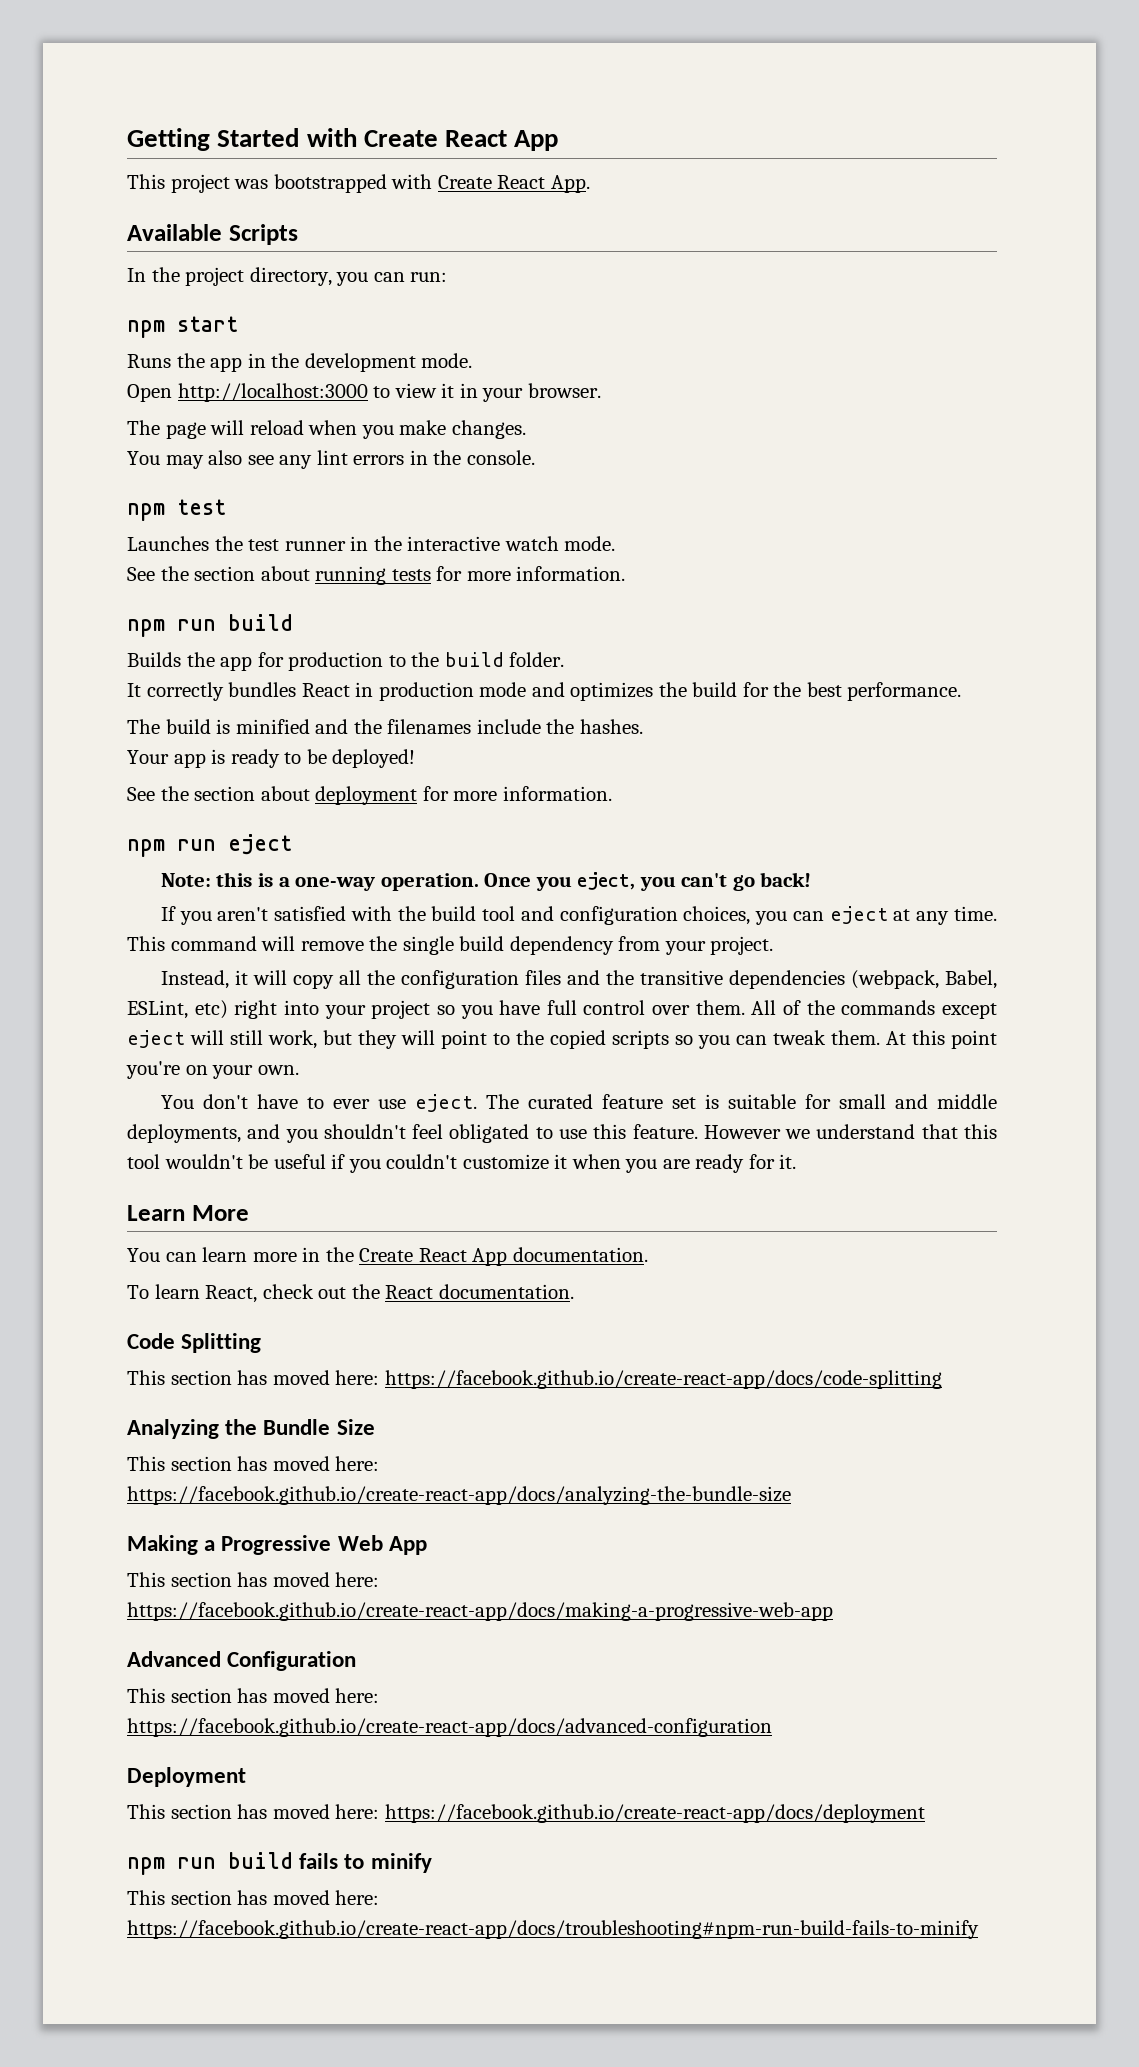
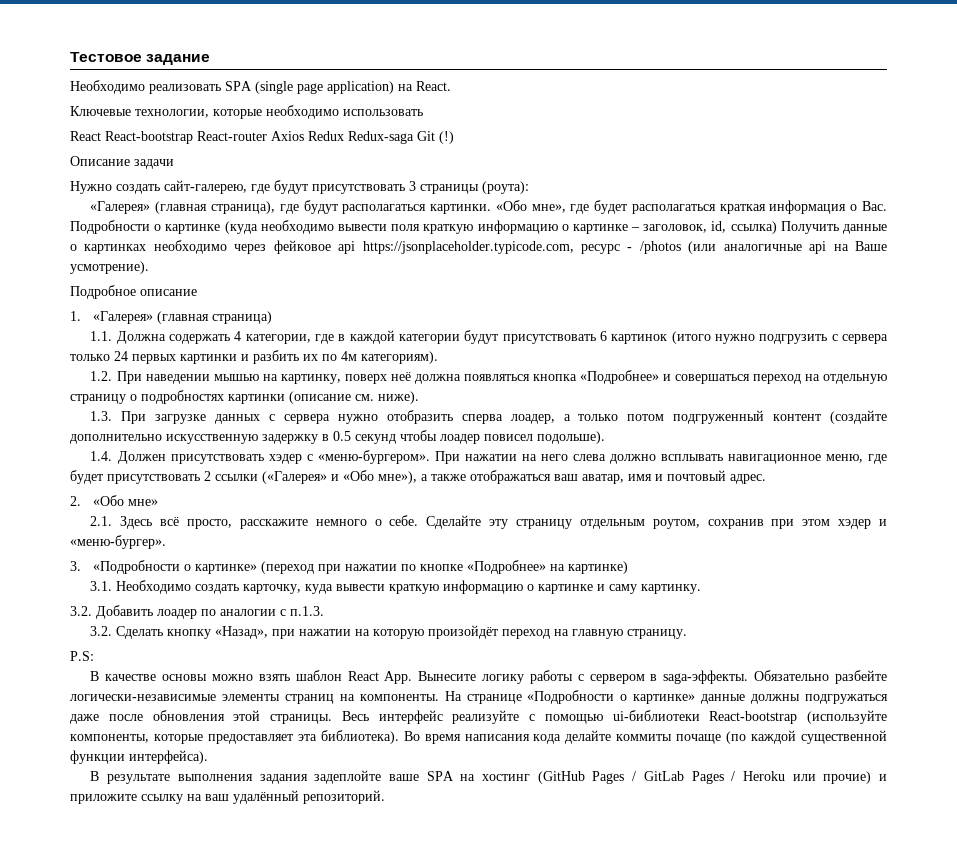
[127,128,559,151] [127,174,590,193] [127,224,298,245] [127,267,448,286] [127,316,238,338] [127,353,473,372] [127,383,601,402] [127,420,526,439] [127,450,535,469] [127,499,226,521] [127,536,616,551] [127,566,626,585] [127,614,293,637] [127,652,565,671] [127,682,962,701] [127,719,643,734] [127,749,416,768] [127,786,612,805] [127,834,292,857] [160,872,812,891] [160,906,998,925] [127,936,774,955] [160,970,997,989] [127,1000,997,1019] [127,1030,997,1049] [126,1061,299,1079] [160,1094,998,1112] [127,1124,998,1143] [127,1154,797,1173] [127,1205,249,1221] [127,1247,648,1266] [127,1284,574,1303] [127,1333,262,1353] [127,1370,942,1389] [127,1419,375,1439] [127,1456,380,1471] [127,1486,791,1505] [127,1535,427,1555] [127,1572,380,1587] [127,1602,833,1621] [127,1651,357,1671] [127,1688,380,1703] [127,1718,772,1737] [127,1767,246,1787] [127,1804,925,1823] [127,1852,432,1875] [127,1890,380,1905] [127,1920,979,1939] Getting Started with Create React App // This project was bootstrapped with Create React App. // Available Scripts // In the project directory, you can run: // npm start // Runs the app in the development mode. // Open http://localhost:3000 to view it in your browser. // The page will reload when you make changes. // You may also see any lint errors in the console. // npm test // Launches the test runner in the interactive watch mode. // See the section about running tests for more information. // npm run build // Builds the app for production to the build folder. // It correctly bundles React in production mode and optimizes the build for the best performance. // The build is minified and the filenames include the hashes. // Your app is ready to be deployed! // See the section about deployment for more information. // npm run eject // Note: this is a one-way operation. Once you eject, you can't go back! // If you aren't satisfied with the build tool and configuration choices, you can eject at any time. This command will remove the single build dependency from your project. // Instead, it will copy all the configuration files and the transitive dependencies (webpack, Babel, ESLint, etc) right into your project so you have full control over them. All of the commands except eject will still work, but they will point to the copied scripts so you can tweak them. At this point you're on your own. // You don't have to ever use eject. The curated feature set is suitable for small and middle deployments, and you shouldn't feel obligated to use this feature. However we understand that this tool wouldn't be useful if you couldn't customize it when you are ready for it. // Learn More // You can learn more in the Create React App documentation. // To learn React, check out the React documentation. // Code Splitting // This section has moved here: https://facebook.github.io/create-react-app/docs/code-splitting // Analyzing the Bundle Size // This section has moved here: https://facebook.github.io/create-react-app/docs/analyzing-the-bundle-size // Making a Progressive Web App // This section has moved here: https://facebook.github.io/create-react-app/docs/making-a-progressive-web-app // Advanced Configuration // This section has moved here: https://facebook.github.io/create-react-app/docs/advanced-configuration // Deployment // This section has moved here: https://facebook.github.io/create-react-app/docs/deployment // npm run build fails to minify // This section has moved here: https://facebook.github.io/create-react-app/docs/troubleshooting#npm-run-build-fails-to-minify -> [70,52,211,65] [70,80,451,94] [70,105,423,119] [70,131,454,144] [70,156,174,169] [70,180,529,194] [90,200,888,214] [70,220,887,234] [70,240,888,254] [70,261,149,274] [70,285,197,299] [70,311,273,324] [90,330,888,344] [70,350,438,364] [90,370,887,384] [70,390,419,404] [90,410,887,424] [70,430,605,444] [90,450,888,464] [70,470,766,484] [70,495,159,506] [90,515,888,529] [70,535,166,549] [70,560,629,574] [90,580,702,594] [70,605,324,619] [90,625,688,639] [70,651,94,661] [90,670,887,684] [70,690,888,704] [70,710,887,724] [70,730,888,744] [70,750,208,764] [90,770,888,784] [70,790,385,804] Тестовое задание // Необходимо реализовать SPA (single page application) на React. // Ключевые технологии, которые необходимо использовать // React React-bootstrap React-router Axios Redux Redux-saga Git (!) // Описание задачи // Нужно создать сайт-галерею, где будут присутствовать 3 страницы (роута): // «Галерея» (главная страница), где будут располагаться картинки. «Обо мне», где будет располагаться краткая информация о Вас. Подробности о картинке (куда необходимо вывести поля краткую информацию о картинке – заголовок, id, ссылка) Получить данные о картинках необходимо через фейковое api https://jsonplaceholder.typicode.com, ресурс - /photos (или аналогичные api на Ваше усмотрение). // Подробное описание // 1. «Галерея» (главная страница) // 1.1. Должна содержать 4 категории, где в каждой категории будут присутствовать 6 картинок (итого нужно подгрузить с сервера только 24 первых картинки и разбить их по 4м категориям). // 1.2. При наведении мышью на картинку, поверх неё должна появляться кнопка «Подробнее» и совершаться переход на отдельную страницу о подробностях картинки (описание см. ниже). // 1.3. При загрузке данных с сервера нужно отобразить сперва лоадер, а только потом подгруженный контент (создайте дополнительно искусственную задержку в 0.5 секунд чтобы лоадер повисел подольше). // 1.4. Должен присутствовать хэдер с «меню-бургером». При нажатии на него слева должно всплывать навигационное меню, где будет присутствовать 2 ссылки («Галерея» и «Обо мне»), а также отображаться ваш аватар, имя и почтовый адрес. // 2. «Обо мне» // 2.1. Здесь всё просто, расскажите немного о себе. Сделайте эту страницу отдельным роутом, сохранив при этом хэдер и «меню-бургер». // 3. «Подробности о картинке» (переход при нажатии по кнопке «Подробнее» на картинке) // 3.1. Необходимо создать карточку, куда вывести краткую информацию о картинке и саму картинку. // 3.2. Добавить лоадер по аналогии с п.1.3. // 3.2. Сделать кнопку «Назад», при нажатии на которую произойдёт переход на главную страницу. // P.S: // В качестве основы можно взять шаблон React App. Вынесите логику работы с сервером в saga-эффекты. Обязательно разбейте логически-независимые элементы страниц на компоненты. На странице «Подробности о картинке» данные должны подгружаться даже после обновления этой страницы. Весь интерфейс реализуйте с помощью ui-библиотеки React-bootstrap (используйте компоненты, которые предоставляет эта библиотека). Во время написания кода делайте коммиты почаще (по каждой существенной функции интерфейса). // В результате выполнения задания задеплойте ваше SPA на хостинг (GitHub Pages / GitLab Pages / Heroku или прочие) и приложите ссылку на ваш удалённый репозиторий.

